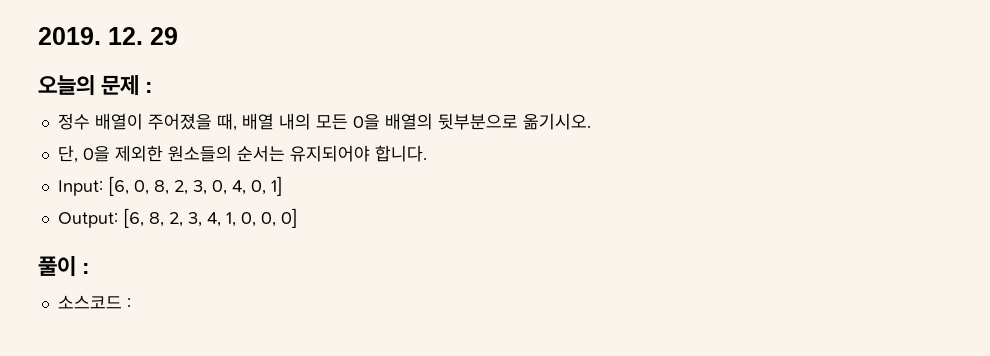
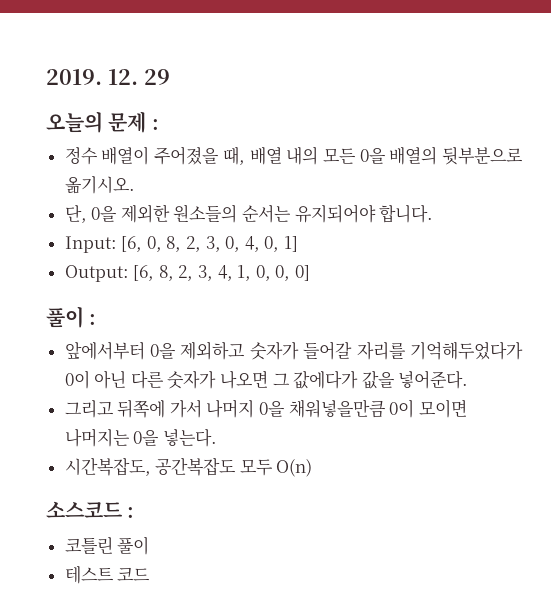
[57,295,131,309] 소스코드 : -> [64,341,523,360] [64,370,469,389] [64,399,467,418] [64,428,217,447] [64,457,313,477] [46,501,135,518] [64,536,150,555] [64,565,151,584] 앞에서부터 0을 제외하고 숫자가 들어갈 자리를 기억해두었다가 0이 아닌 다른 숫자가 나오면 그 값에다가 값을 넣어준다. // 그리고 뒤쪽에 가서 나머지 0을 채워넣을만큼 0이 모이면 나머지는 0을 넣는다. // 시간복잡도, 공간복잡도 모두 O(n) // 소스코드 : // 코틀린 풀이 // 테스트 코드

